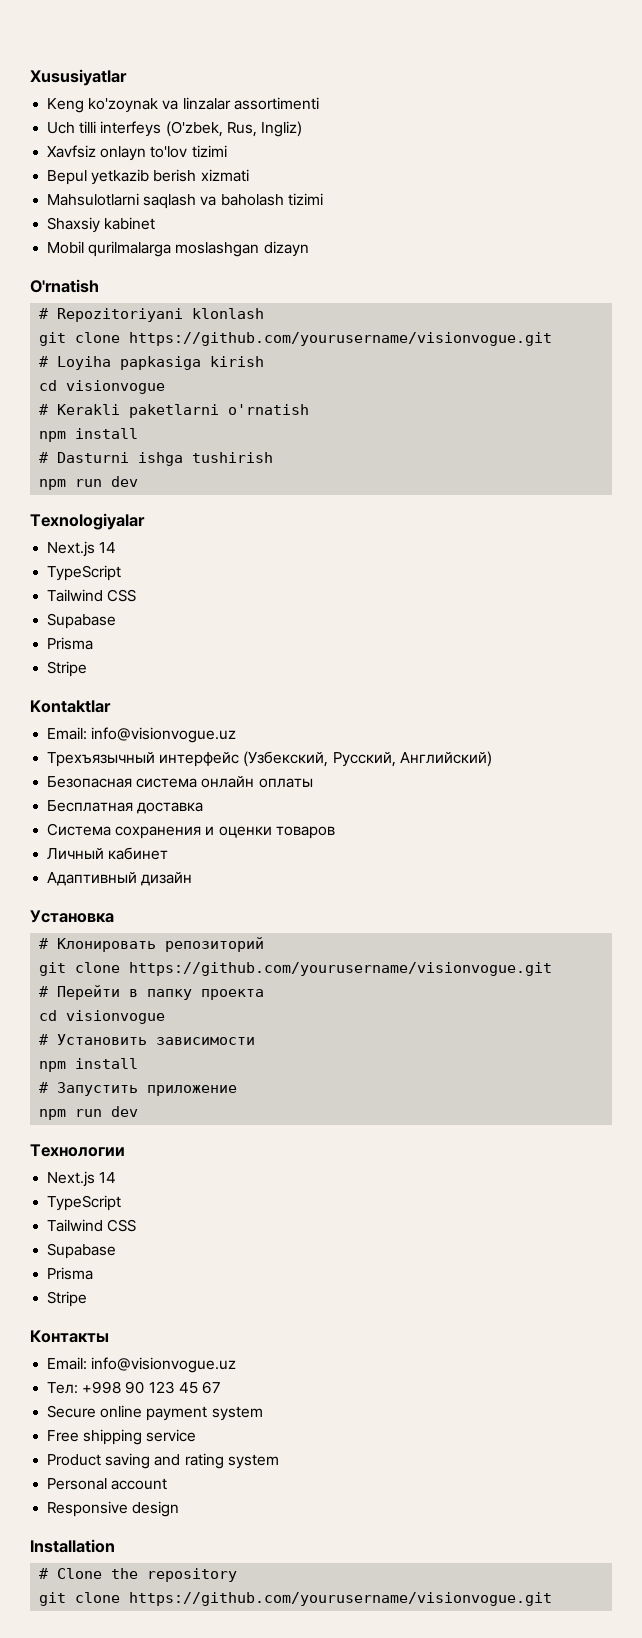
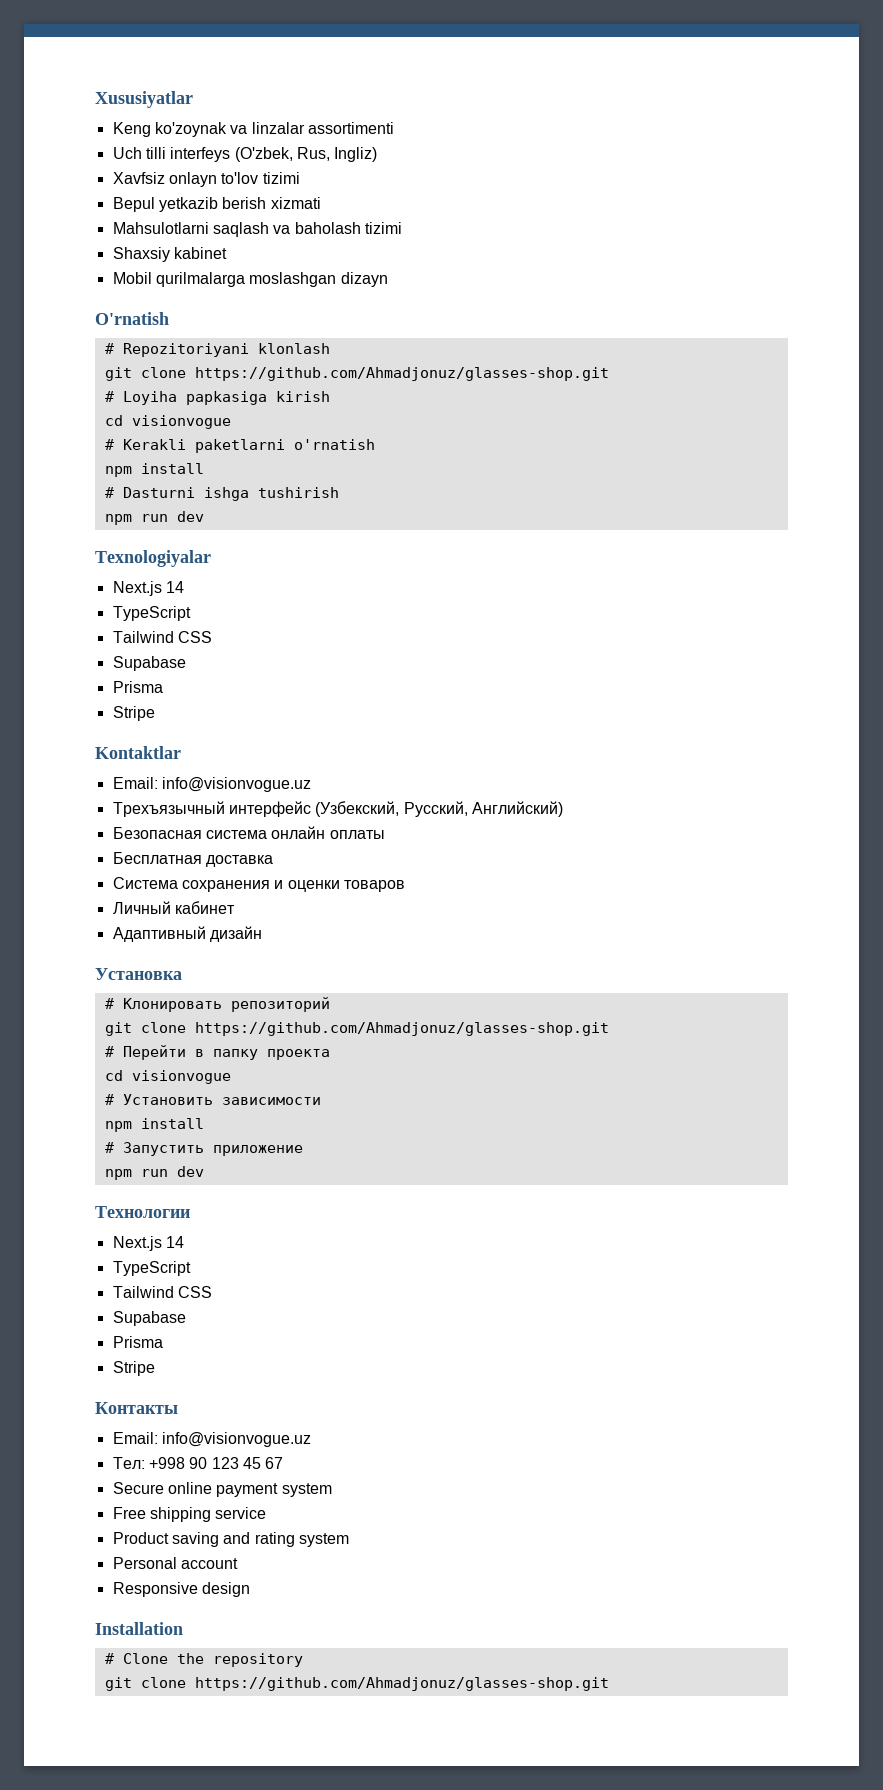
[129,332,553,346] https://github.com/yourusername/visionvogue.git -> [194,367,609,381] https://github.com/Ahmadjonuz/glasses-shop.git
[129,962,553,976] https://github.com/yourusername/visionvogue.git -> [194,1022,609,1036] https://github.com/Ahmadjonuz/glasses-shop.git
[129,1592,553,1606] https://github.com/yourusername/visionvogue.git -> [194,1677,609,1691] https://github.com/Ahmadjonuz/glasses-shop.git

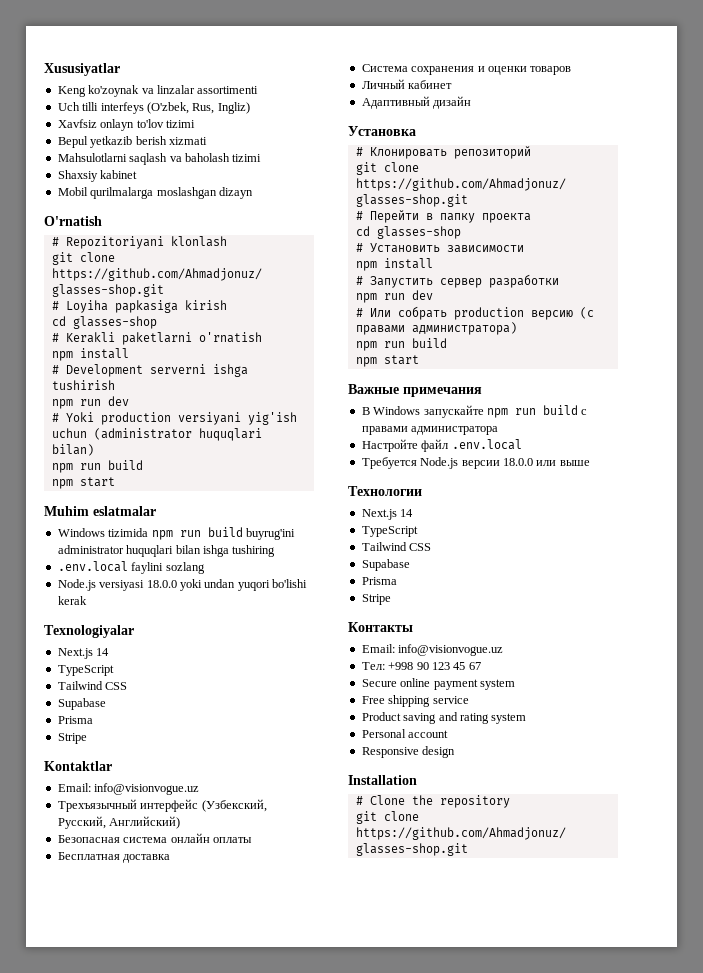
[131,415,231,429] visionvogue -> [72,316,157,329] glasses-shop
[122,487,195,498] Dasturni -> [65,364,206,377] Development serverni
(204, 516) none -> [51,412,297,425] [51,428,262,441] [51,444,94,456] [51,460,143,473] [51,477,115,489] [44,506,156,516] [57,527,295,540] [57,545,276,557] [57,561,205,574] [57,579,307,591] [57,596,87,605] // # Yoki production versiyani yig'ish uchun (administrator huquqlari bilan) // npm run build // npm start // Muhim eslatmalar // Windows tizimida npm run build buyrug'ini administrator huquqlari bilan ishga tushiring // .env.local faylini sozlang // Node.js versiyasi 18.0.0 yoki undan yuqori bo'lishi kerak
[131,1070,231,1084] visionvogue -> [376,226,461,239] glasses-shop
[212,1145,303,1156] [104,1166,204,1180] приложение // npm run dev -> [439,274,559,288] [355,290,433,303] [355,306,594,320] [355,322,517,335] [355,338,447,351] [355,355,419,367] [348,384,482,397] [361,405,588,418] [361,426,499,435] [361,439,522,452] [361,457,590,469] сервер разработки // npm run dev // # Или собрать production версию (с правами администратора) // npm run build // npm start // Важные примечания // В Windows запускайте npm run build с правами администратора // Настройте файл .env.local // Требуется Node.js версии 18.0.0 или выше

